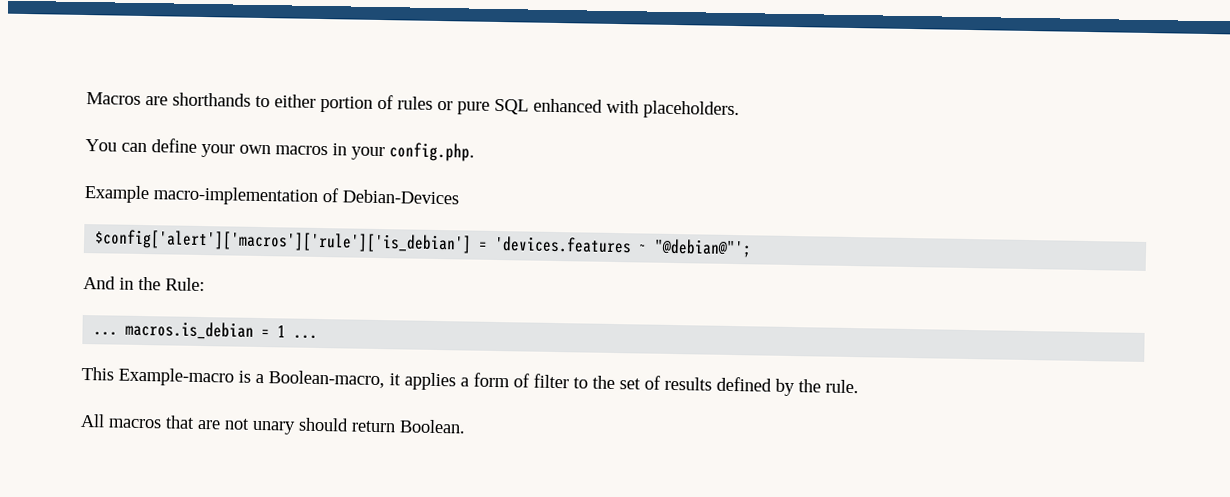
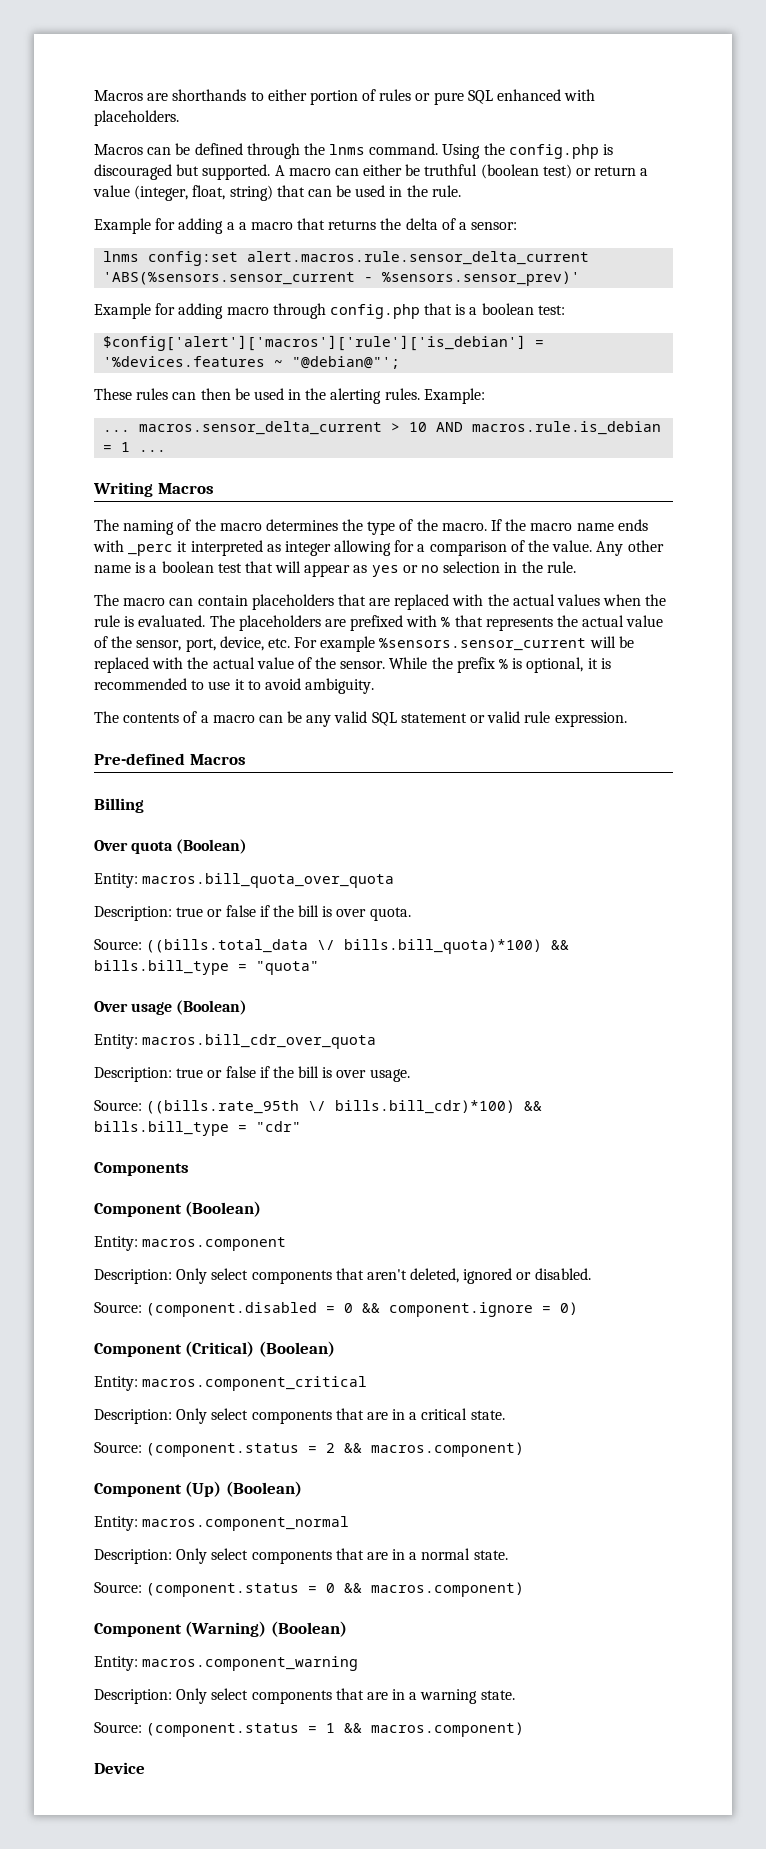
[85,138,475,162] [84,185,459,206] You can define your own macros in your config.php. // Example macro-implementation of Debian-Devices -> [94,143,614,159] [94,164,649,180] [93,185,461,201] [94,218,518,234] [103,251,590,266] [103,271,581,286] [94,303,565,319] Macros can be defined through the lnms command. Using the config.php is discouraged but supported. A macro can either be truthful (boolean test) or return a value (integer, float, string) that can be used in the rule. // Example for adding a a macro that returns the delta of a sensor: // lnms config:set alert.macros.rule.sensor_delta_current 'ABS(%sensors.sensor_current - %sensors.sensor_prev)' // Example for adding macro through config.php that is a boolean test:
[494,235,633,254] 'devices.features -> [103,356,266,367] '%devices.features
[83,276,205,292] [93,320,319,340] [81,366,859,397] [80,413,466,435] And in the Rule: // ... macros.is_debian = 1 ... // This Example-macro is a Boolean-macro, it applies a form of filter to the set of results defined by the rule. // All macros that are not unary should return Boolean. -> [94,388,485,404] [103,421,662,435] [103,442,167,452] [93,482,214,497] [94,519,648,535] [93,540,664,556] [94,561,576,577] [94,594,667,610] [94,615,664,631] [94,636,634,652] [94,657,611,673] [94,678,375,694] [94,711,627,727] [94,753,246,765] [94,798,144,813] [94,839,248,854] [94,873,395,888] [94,905,411,921] [94,939,570,954] [94,960,319,975] [94,1000,248,1015] [94,1034,377,1049] [94,1066,410,1082] [94,1100,543,1114] [94,1121,301,1136] [94,1162,189,1176] [94,1201,262,1217] [94,1236,287,1251] [94,1268,591,1284] [94,1302,579,1317] [94,1341,335,1357] [94,1376,368,1391] [94,1408,505,1424] [94,1442,525,1457] [94,1481,302,1497] [94,1516,350,1531] [94,1548,508,1564] [94,1582,525,1597] [94,1621,347,1637] [94,1656,359,1671] [94,1688,515,1704] [94,1722,525,1737] [94,1762,145,1774] These rules can then be used in the alerting rules. Example: // ... macros.sensor_delta_current > 10 AND macros.rule.is_debian = 1 ... // Writing Macros // The naming of the macro determines the type of the macro. If the macro name ends with _perc it interpreted as integer allowing for a comparison of the value. Any other name is a boolean test that will appear as yes or no selection in the rule. // The macro can contain placeholders that are replaced with the actual values when the rule is evaluated. The placeholders are prefixed with % that represents the actual value of the sensor, port, device, etc. For example %sensors.sensor_current will be replaced with the actual value of the sensor. While the prefix % is optional, it is recommended to use it to avoid ambiguity. // The contents of a macro can be any valid SQL statement or valid rule expression. // Pre-defined Macros // Billing // Over quota (Boolean) // Entity: macros.bill_quota_over_quota // Description: true or false if the bill is over quota. // Source: ((bills.total_data \/ bills.bill_quota)*100) && bills.bill_type = "quota" // Over usage (Boolean) // Entity: macros.bill_cdr_over_quota // Description: true or false if the bill is over usage. // Source: ((bills.rate_95th \/ bills.bill_cdr)*100) && bills.bill_type = "cdr" // Components // Component (Boolean) // Entity: macros.component // Description: Only select components that aren't deleted, ignored or disabled. // Source: (component.disabled = 0 && component.ignore = 0) // Component (Critical) (Boolean) // Entity: macros.component_critical // Description: Only select components that are in a critical state. // Source: (component.status = 2 && macros.component) // Component (Up) (Boolean) // Entity: macros.component_normal // Description: Only select components that are in a normal state. // Source: (component.status = 0 && macros.component) // Component (Warning) (Boolean) // Entity: macros.component_warning // Description: Only select components that are in a warning state. // Source: (component.status = 1 && macros.component) // Device

